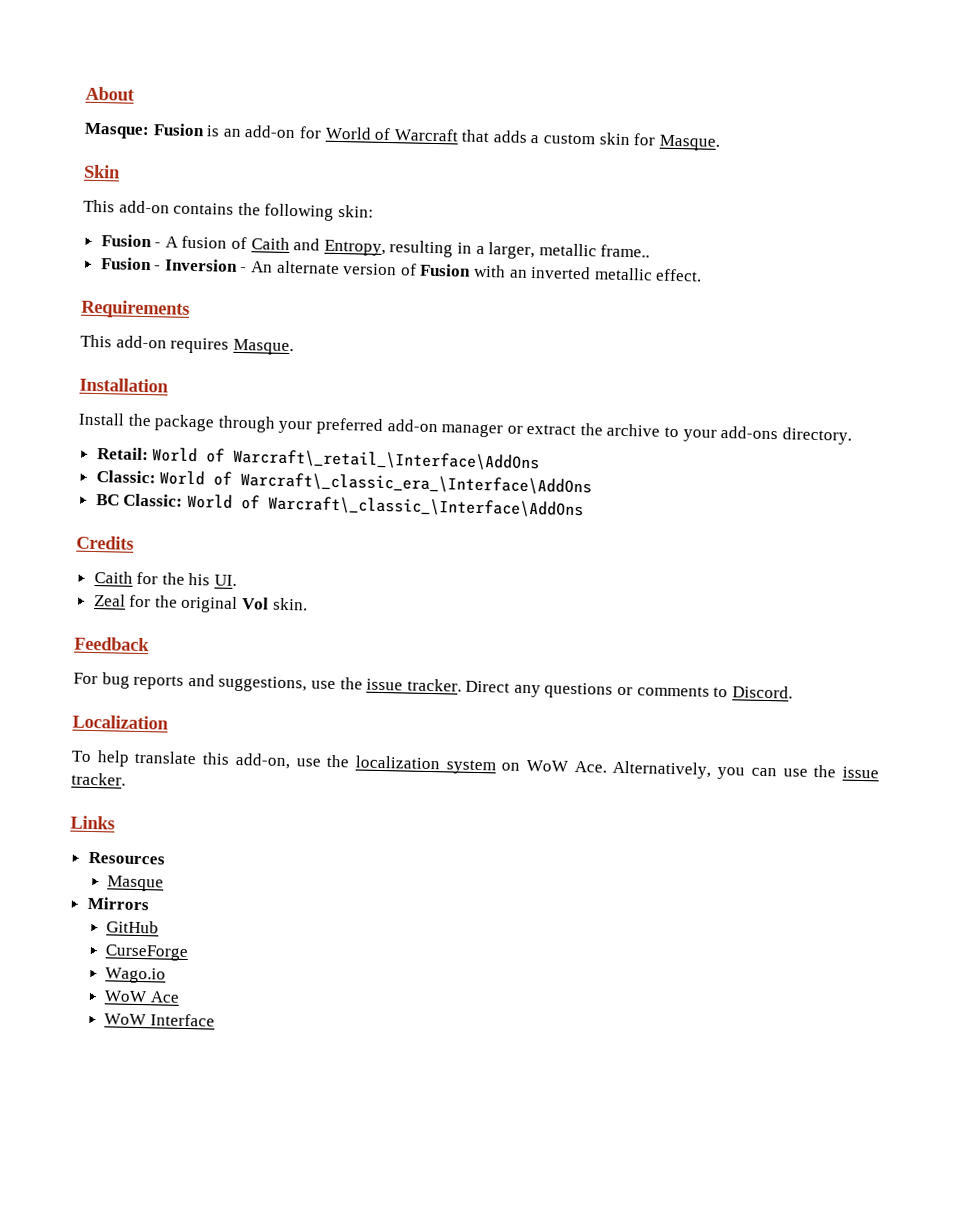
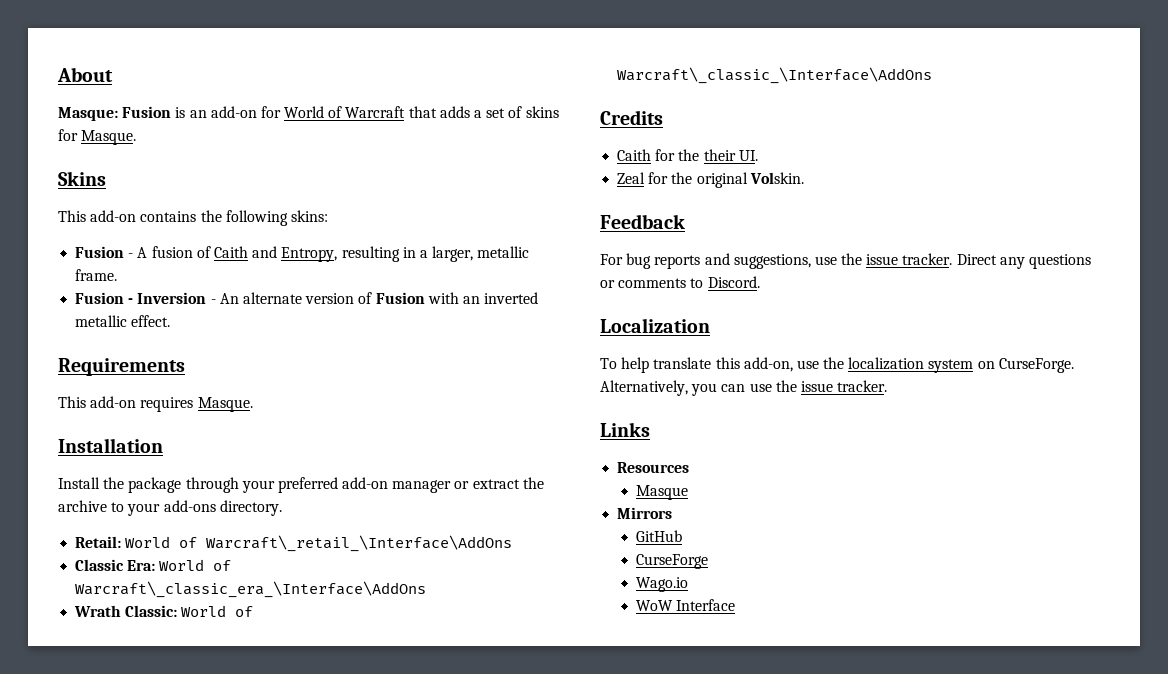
[543,132,630,146] custom skin -> [486,106,559,118] set of skins
[83,164,121,179] Skin -> [58,171,106,186] Skins
[337,204,374,218] skin: -> [290,210,328,222] skins:
[600,244,651,258] frame.. -> [75,269,118,281] frame.
[95,470,156,484] Classic: -> [75,559,156,571] Classic Era:
[95,494,120,506] BC -> [74,605,122,617] Wrath
[188,572,211,586] his -> [703,149,736,161] their
[242,597,308,611] Vol skin. -> [749,172,804,184] Volskin.
[526,760,607,773] WoW Ace. -> [998,358,1074,373] CurseForge.
[104,990,180,1003] // WoW Ace -> (688, 584) none

